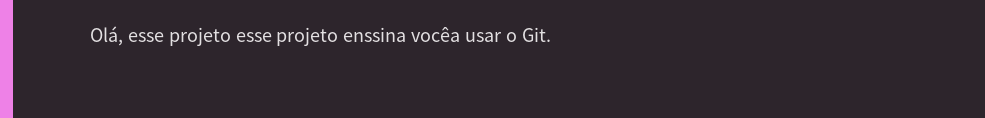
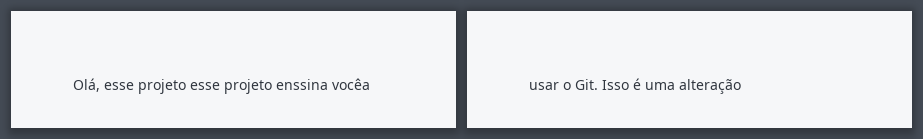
(551, 34) none -> [602,78,741,94] Isso é uma alteração

